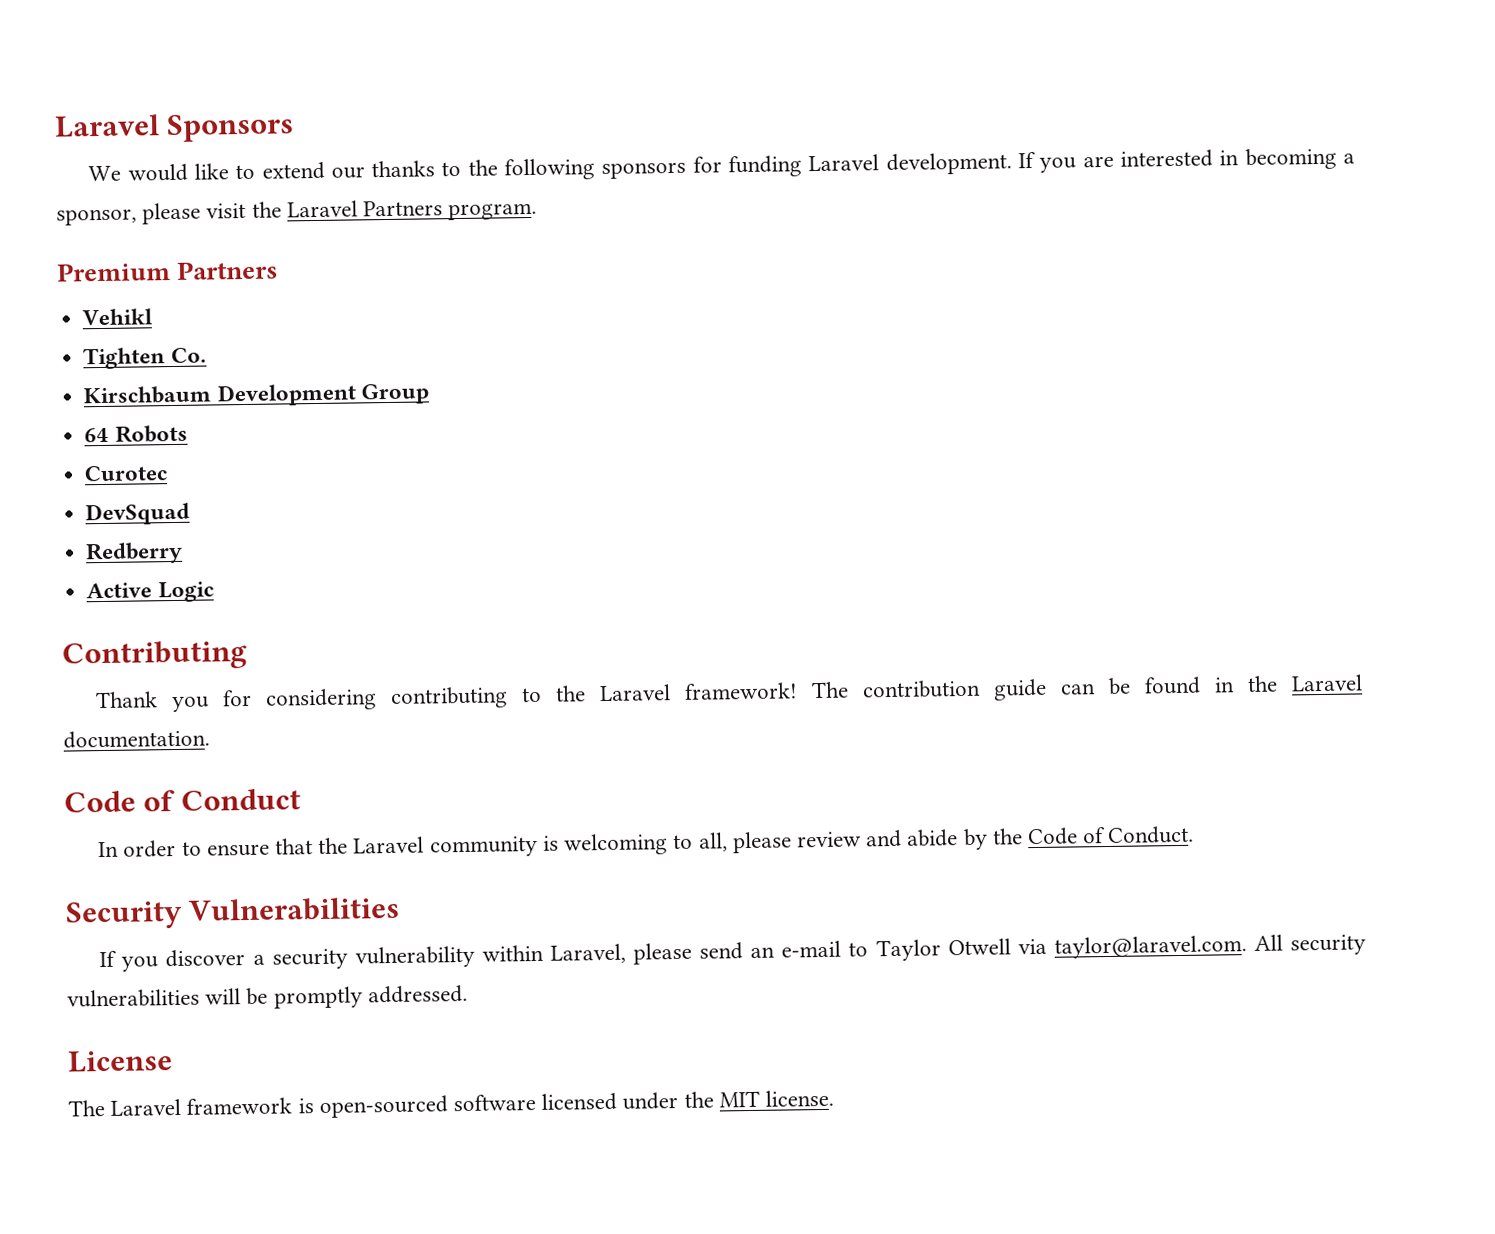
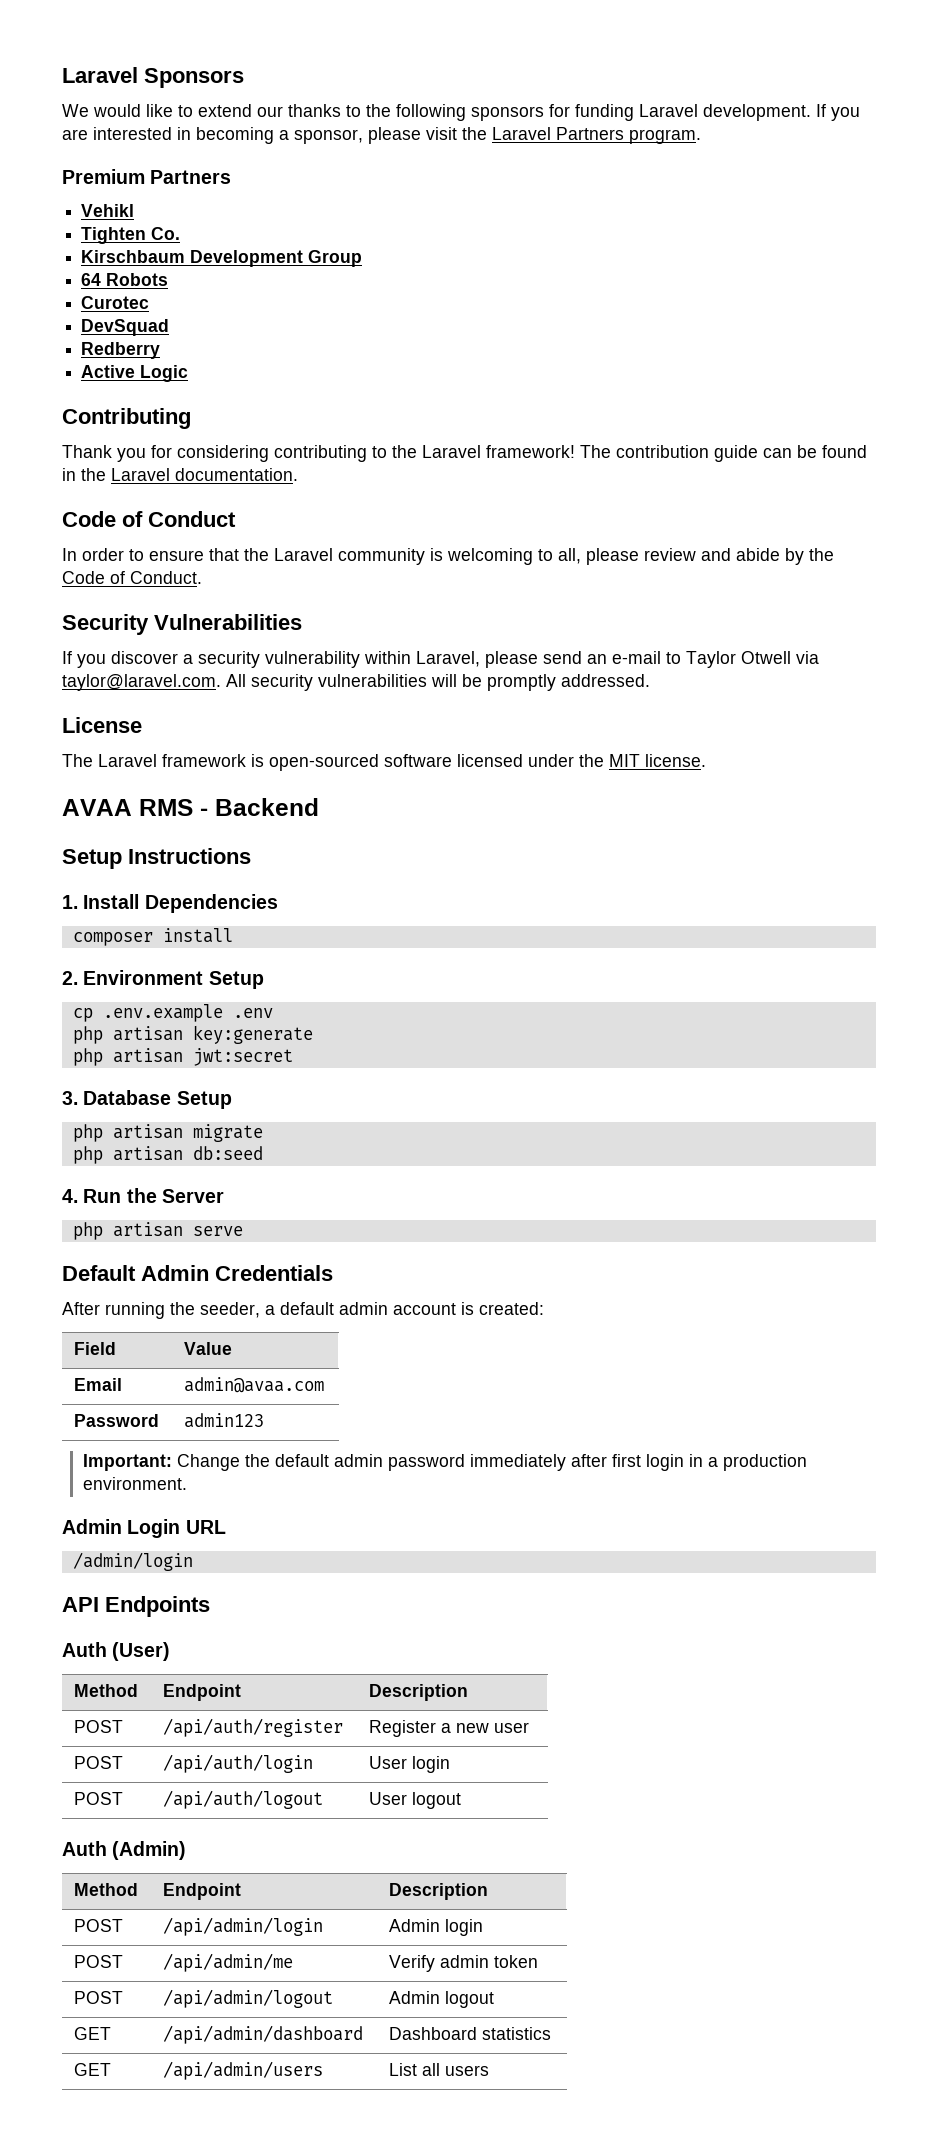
(835, 1098) none -> [62,798,319,816] [62,848,251,869] [62,894,278,913] [72,928,233,946] [62,970,264,989] [72,1004,273,1022] [72,1025,313,1044] [72,1048,293,1066] [62,1090,232,1109] [72,1124,263,1142] [72,1146,263,1164] [62,1188,224,1203] [72,1222,243,1240] [62,1265,333,1281] [62,1302,544,1319] [74,1342,117,1355] [184,1342,233,1355] [74,1378,123,1391] [184,1377,325,1393] [74,1414,160,1427] [184,1413,265,1428] [82,1454,807,1471] [82,1477,187,1490] [62,1519,226,1538] [72,1552,193,1571] [62,1596,210,1617] [62,1642,171,1661] [74,1684,139,1697] [163,1684,242,1701] [369,1684,469,1701] [74,1720,124,1733] [163,1718,344,1737] [369,1720,530,1737] [74,1756,124,1769] [163,1754,314,1773] [369,1756,451,1773] [74,1792,124,1805] [163,1790,324,1809] [369,1792,462,1809] [62,1841,187,1860] [74,1883,139,1896] [163,1883,242,1900] [389,1883,489,1900] [74,1919,124,1932] [163,1917,324,1936] [389,1919,484,1936] [74,1955,124,1968] [163,1953,294,1972] [389,1955,539,1972] [74,1991,124,2004] [163,1989,334,2008] [389,1991,495,2008] [74,2027,112,2040] [163,2025,364,2044] [389,2027,552,2040] [74,2063,112,2076] [163,2061,324,2080] [389,2063,490,2076] // AVAA RMS - Backend // Setup Instructions // 1. Install Dependencies // composer install // 2. Environment Setup // cp .env.example .env // php artisan key:generate // php artisan jwt:secret // 3. Database Setup // php artisan migrate // php artisan db:seed // 4. Run the Server // php artisan serve // Default Admin Credentials // After running the seeder, a default admin account is created: // Field | Value // Email | admin@avaa.com // Password | admin123 // Important: Change the default admin password immediately after first login in a production environment. // Admin Login URL // /admin/login // API Endpoints // Auth (User) // Method | Endpoint | Description // POST | /api/auth/register | Register a new user // POST | /api/auth/login | User login // POST | /api/auth/logout | User logout // Auth (Admin) // Method | Endpoint | Description // POST | /api/admin/login | Admin login // POST | /api/admin/me | Verify admin token // POST | /api/admin/logout | Admin logout // GET | /api/admin/dashboard | Dashboard statistics // GET | /api/admin/users | List all users

